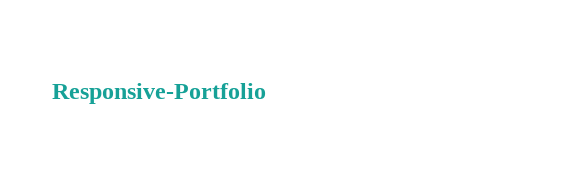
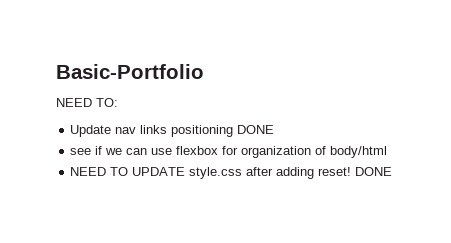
[52,83,266,104] Responsive-Portfolio -> [56,64,204,79] [56,98,118,107] [70,125,275,137] [70,146,388,158] [70,167,393,179] Basic-Portfolio // NEED TO: // Update nav links positioning DONE // see if we can use flexbox for organization of body/html // NEED TO UPDATE style.css after adding reset! DONE

